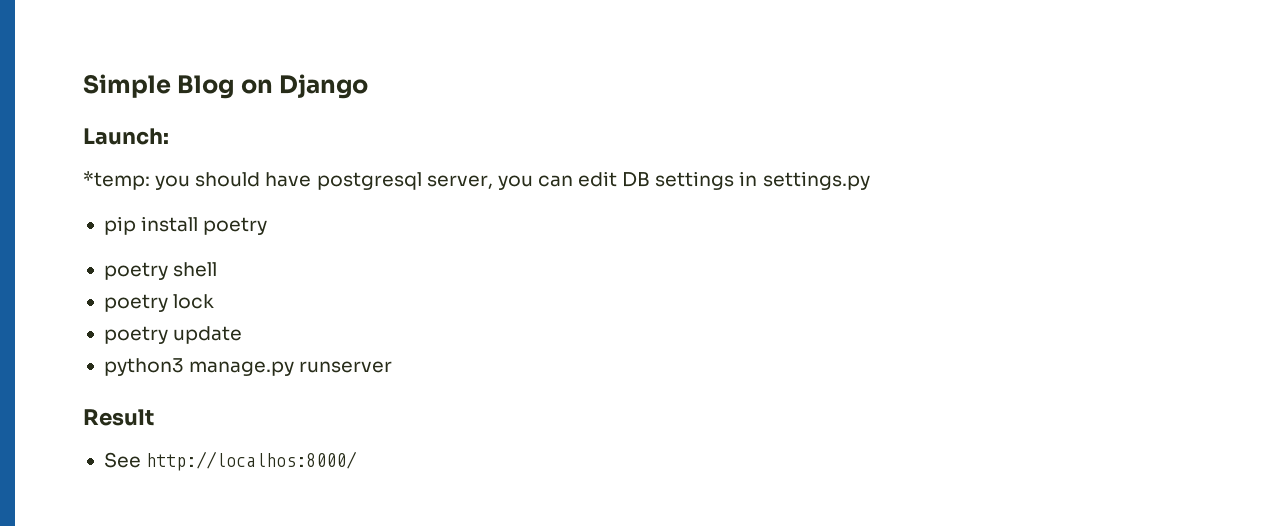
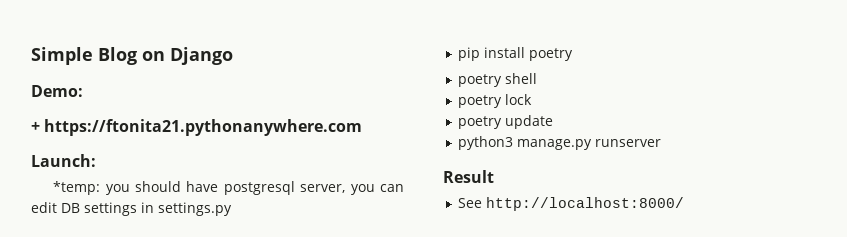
(369, 86) none -> [31,85,83,97] [31,119,363,136] // Demo: // + https://ftonita21.pythonanywhere.com
[146,451,358,471] http://localhos:8000/ -> [485,197,684,211] http://localhost:8000/

